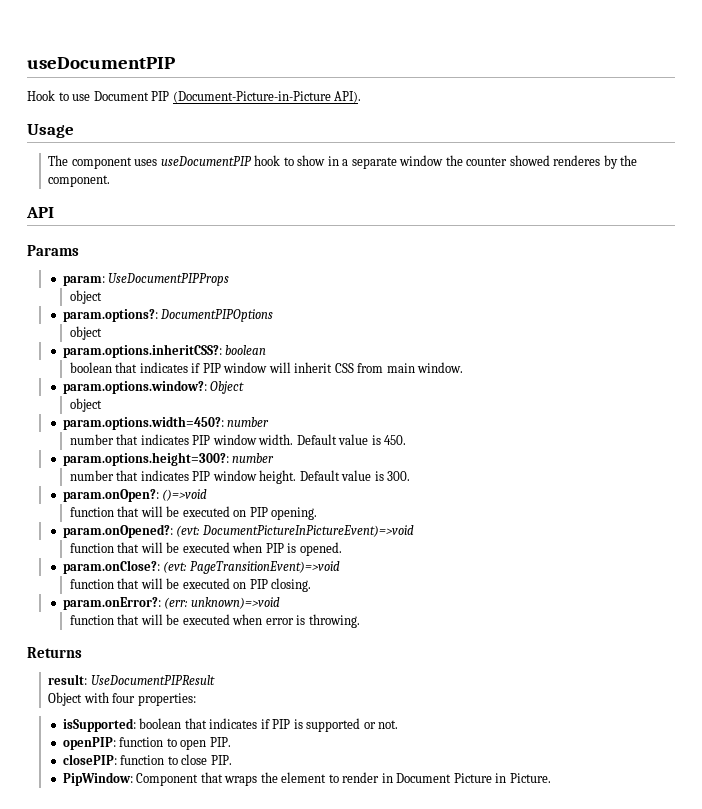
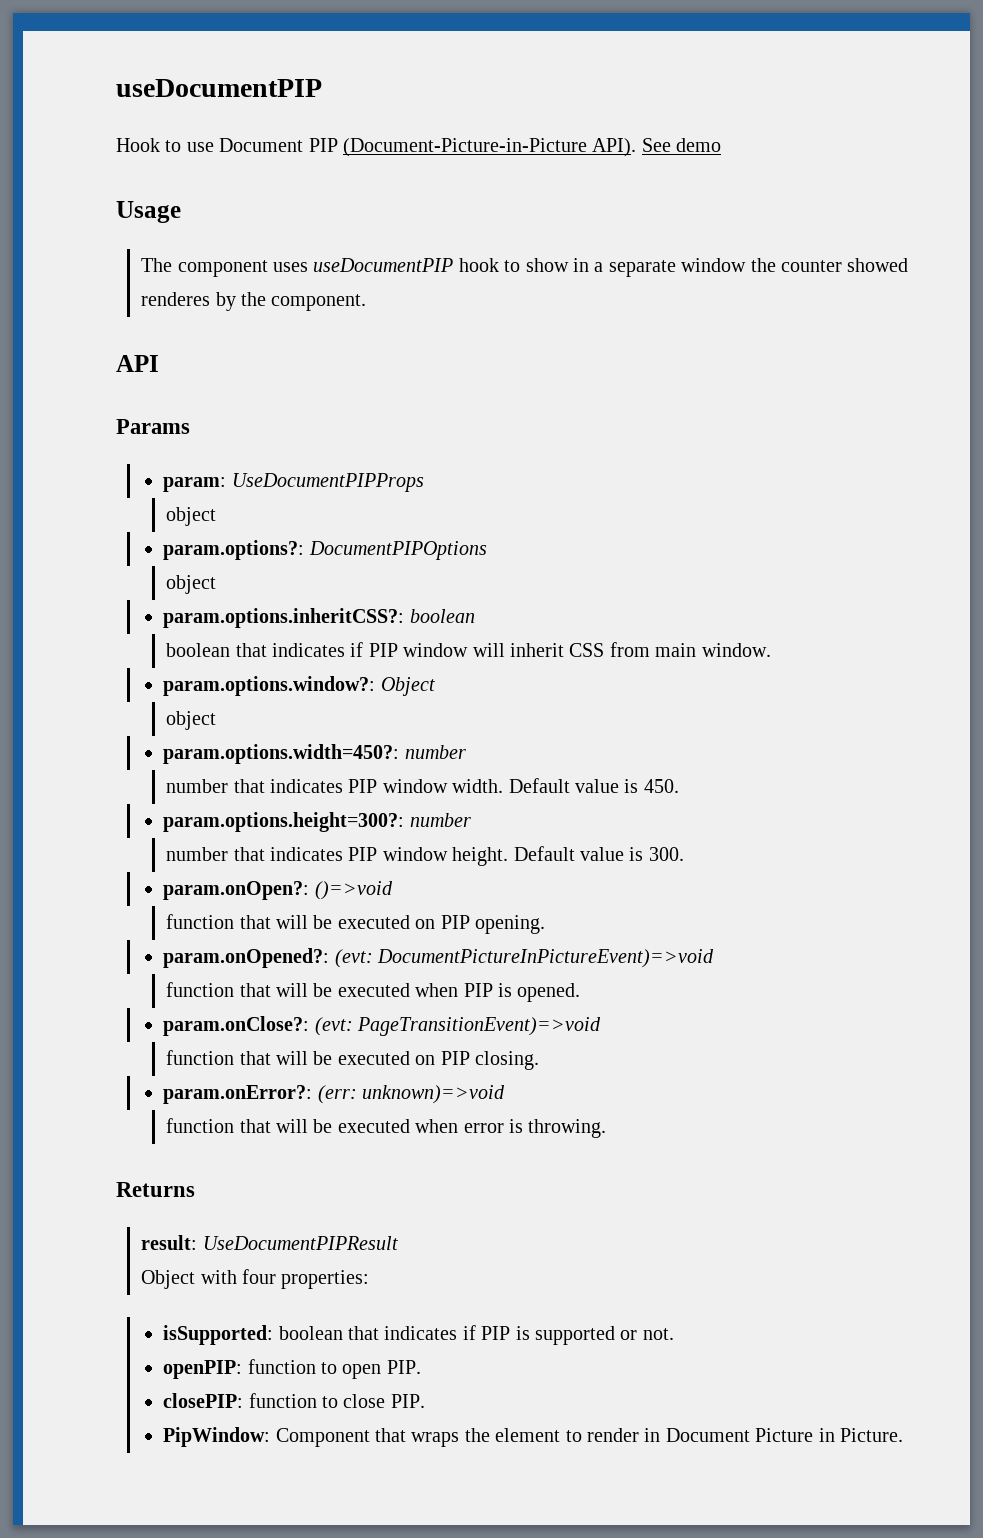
(362, 97) none -> [641,138,722,152] See demo

